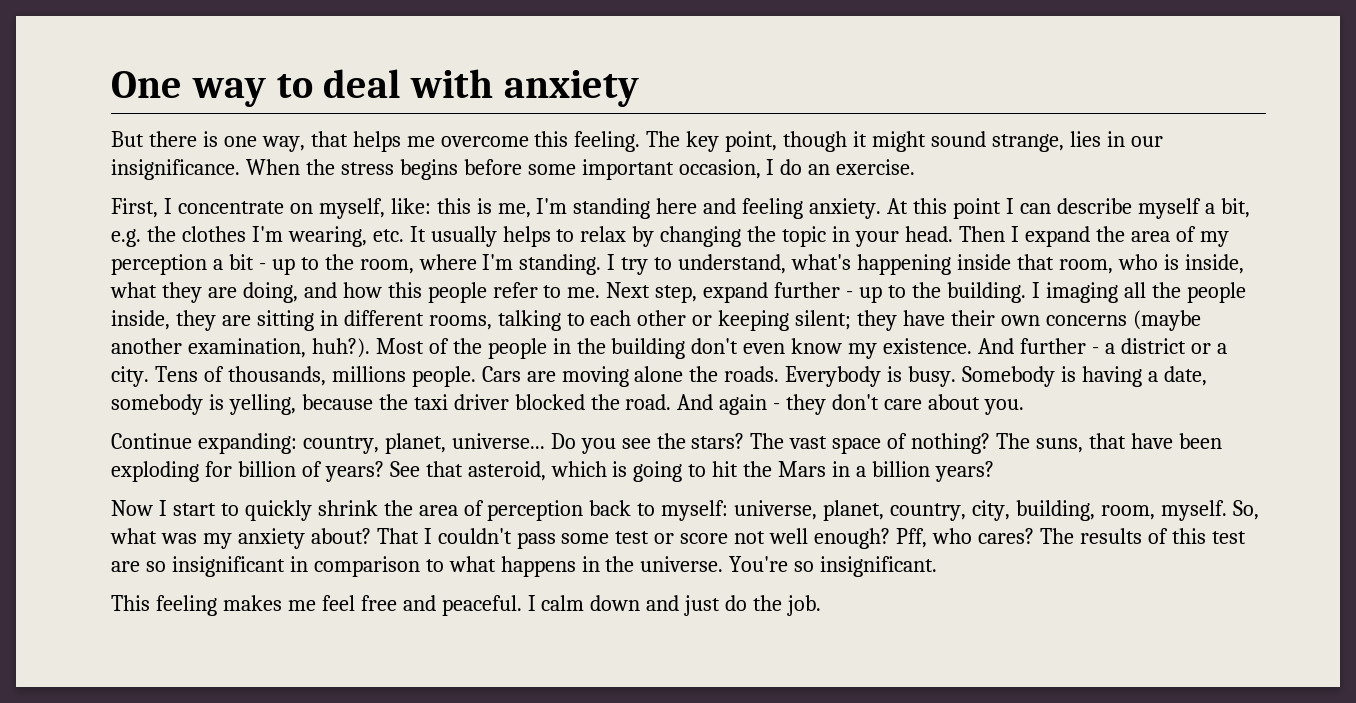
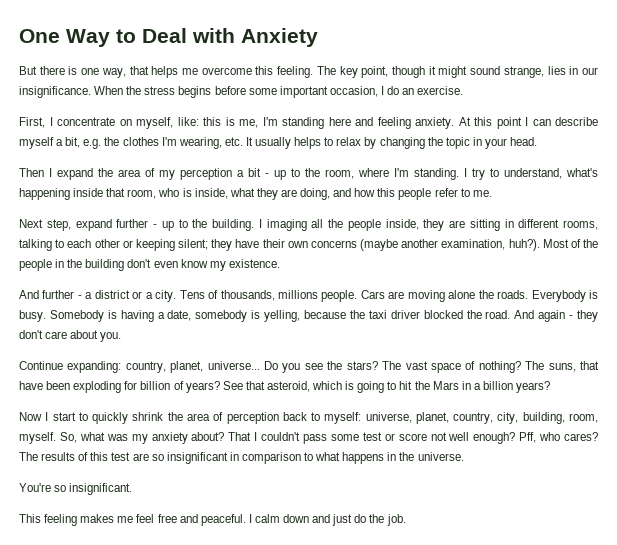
[191,69,639,107] way to deal with anxiety -> [66,28,318,47] Way to Deal with Anxiety
(953, 234) none -> (538, 141) //
(601, 292) none -> (492, 193) //
(973, 346) none -> (280, 263) //
(724, 564) none -> (464, 456) //

